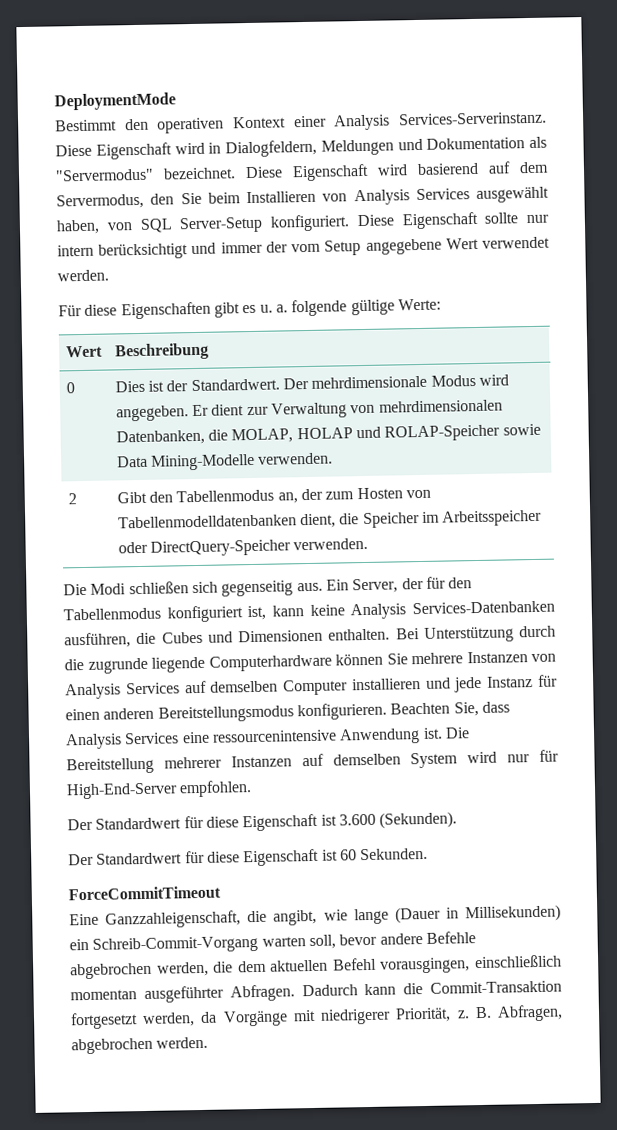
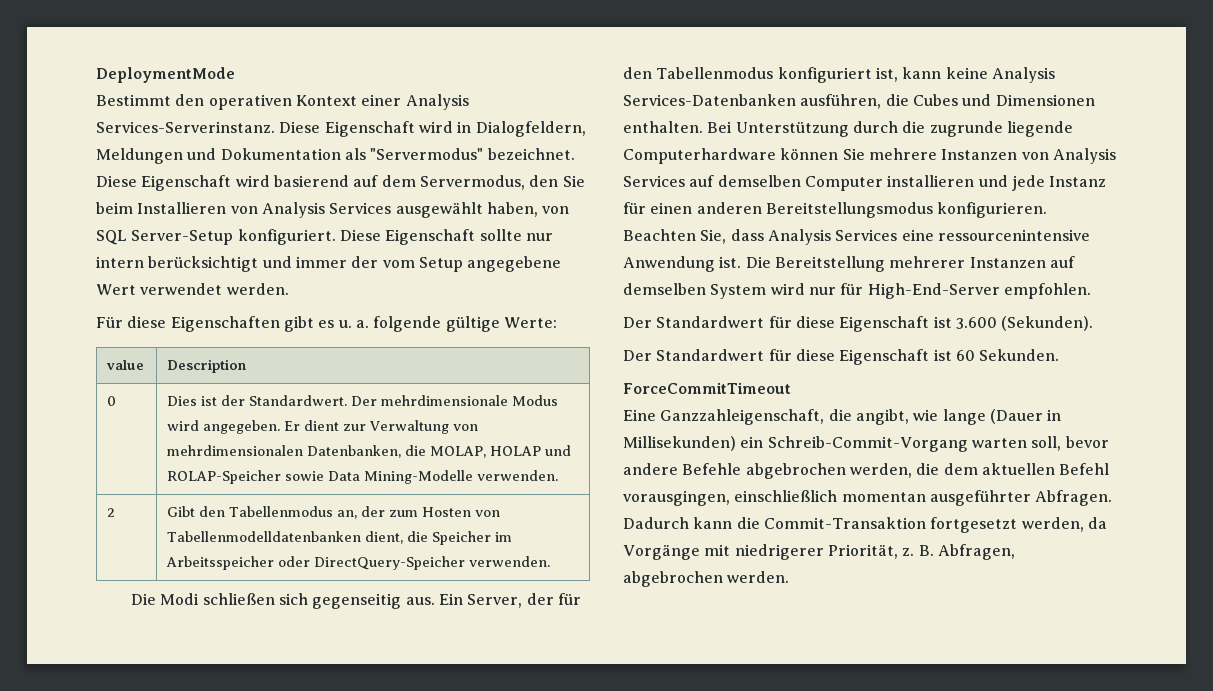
[65,345,103,358] [114,342,209,361] Wert | Beschreibung -> [106,360,145,370] [167,359,247,373] value | Description

